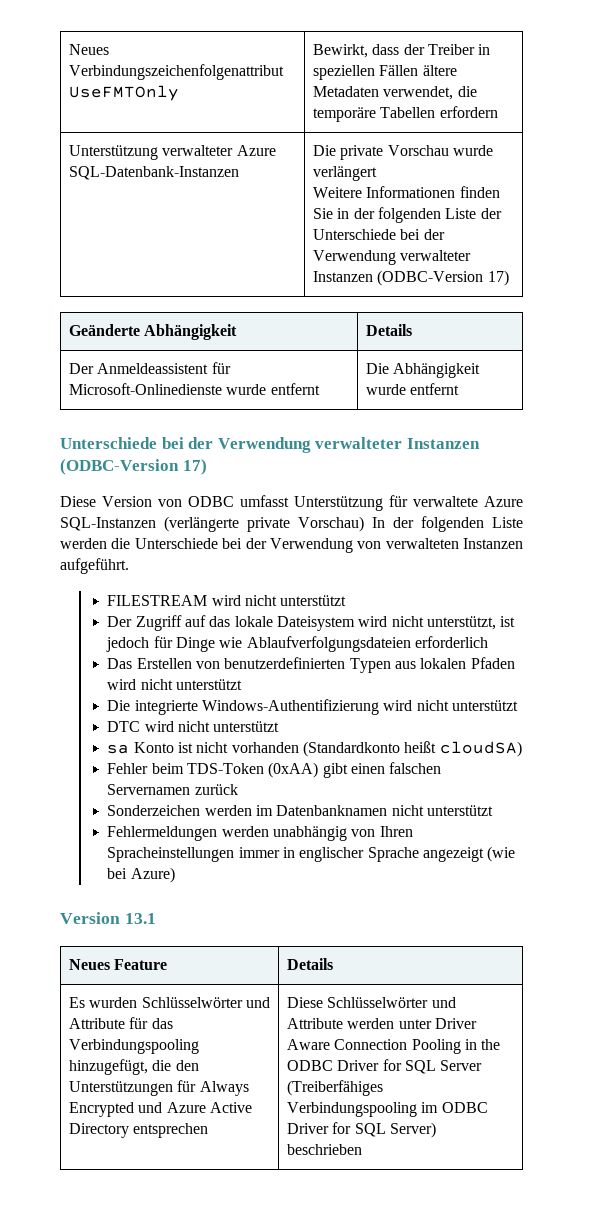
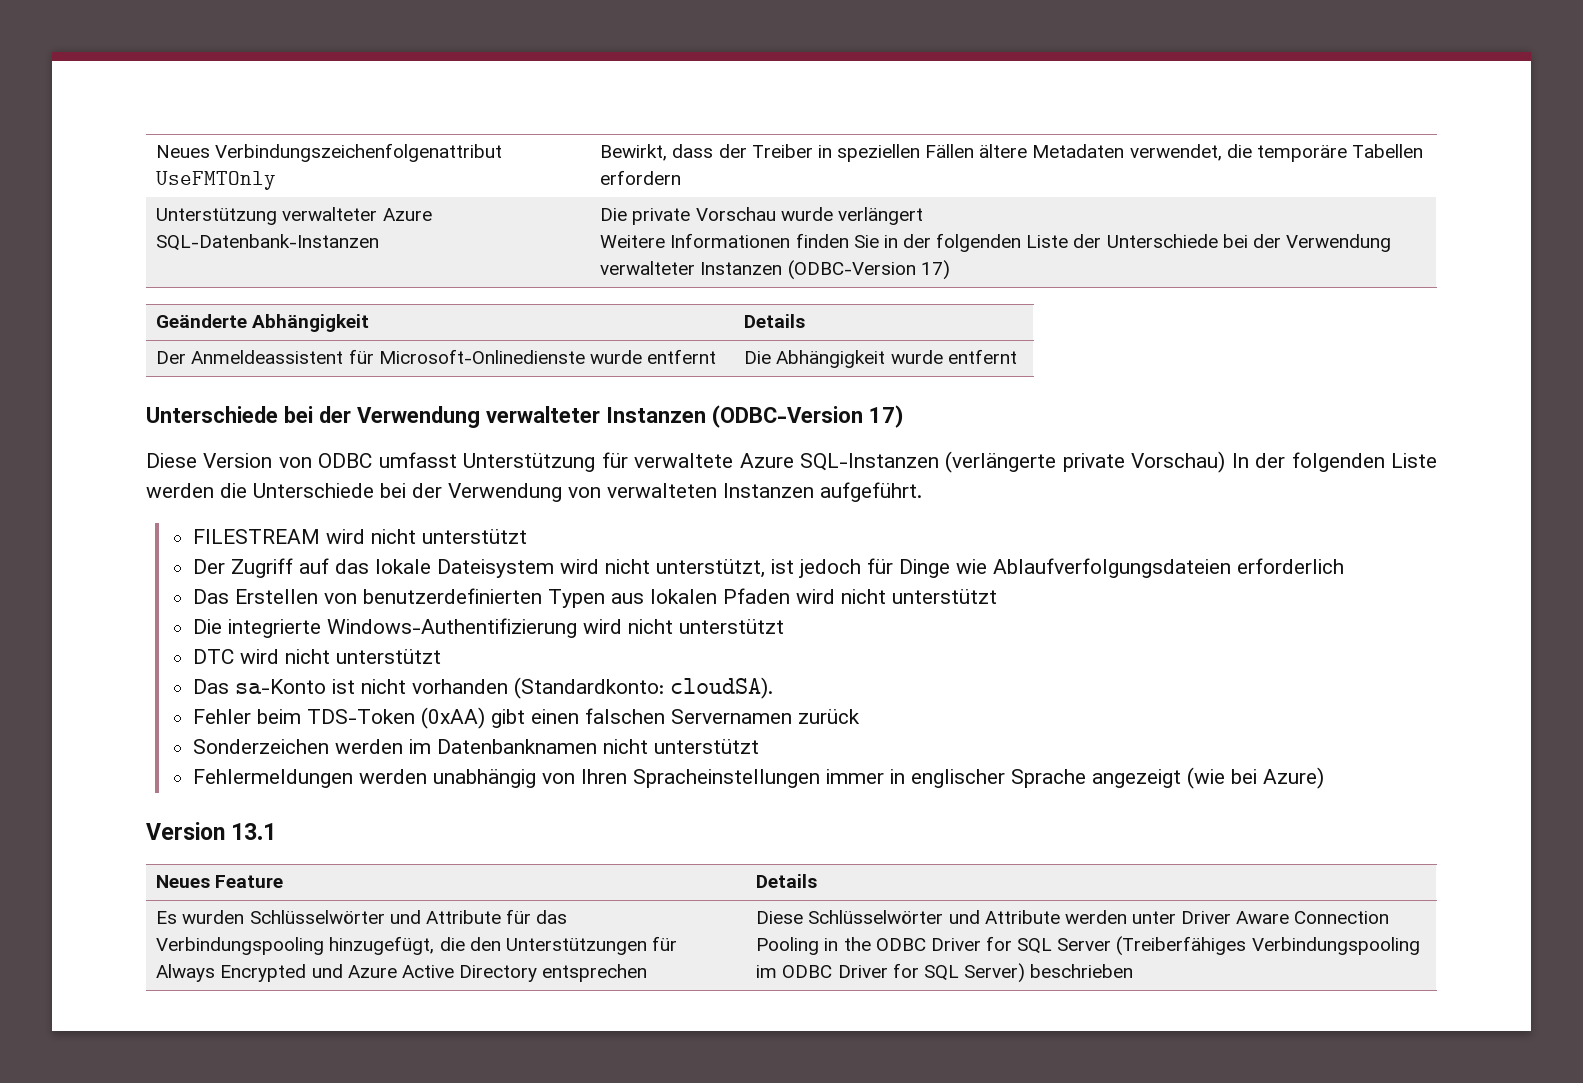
[107,742,174,754] sa Konto -> [193,679,327,694] Das sa-Konto
[303,741,522,757] (Standardkonto heißt cloudSA) -> [514,677,774,699] (Standardkonto: cloudSA).

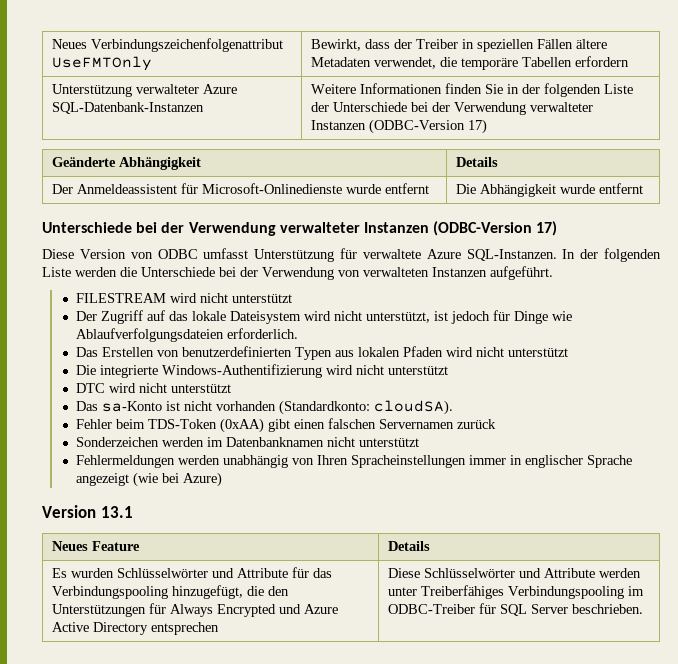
[600,207,923,225] Die private Vorschau wurde verlängert // -> (205, 108) none
[799,451,1226,473] SQL-Instanzen (verlängerte private Vorschau) -> [466,249,557,261] SQL-Instanzen.
[1237,558,1345,574] erforderlich -> [227,328,299,339] erforderlich.
[1181,911,1390,924] [756,936,1420,956] [756,963,1134,983] Driver Aware Connection Pooling in the ODBC Driver for SQL Server (Treiberfähiges Verbindungspooling im ODBC Driver for SQL Server) beschrieben -> [421,585,645,599] [388,603,644,616] Treiberfähiges Verbindungspooling im ODBC-Treiber für SQL Server beschrieben.

